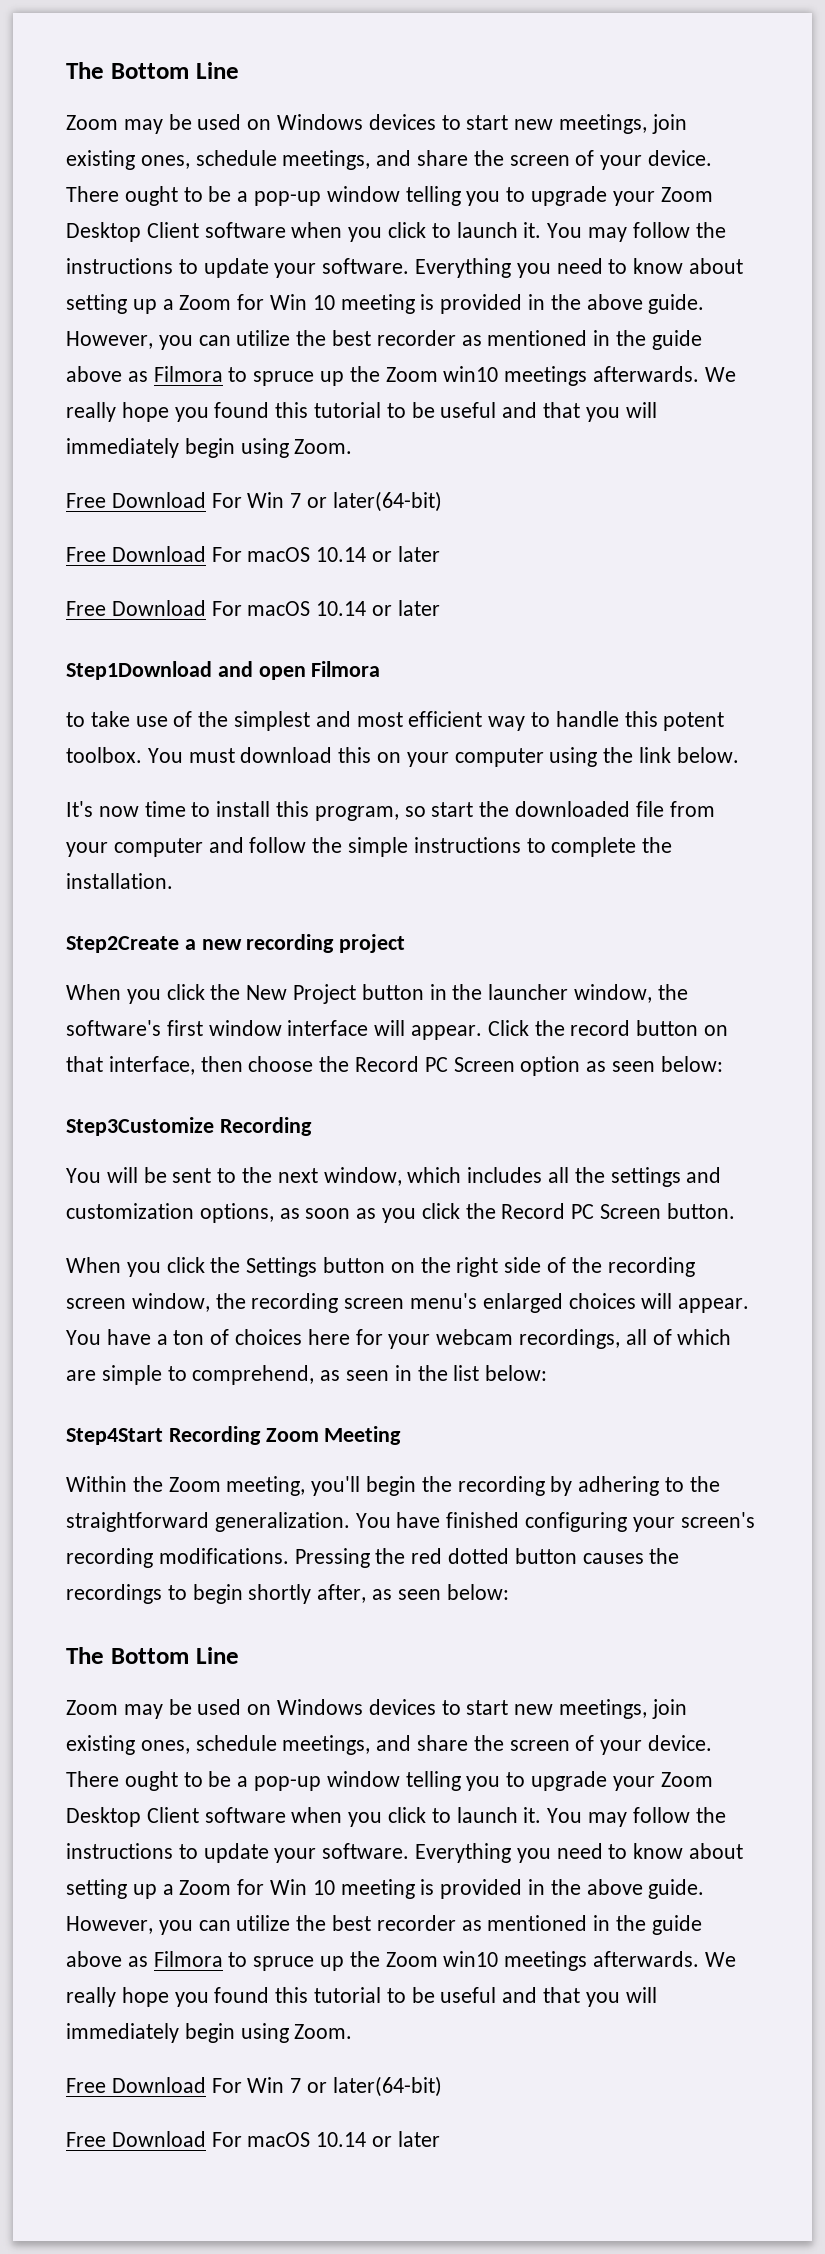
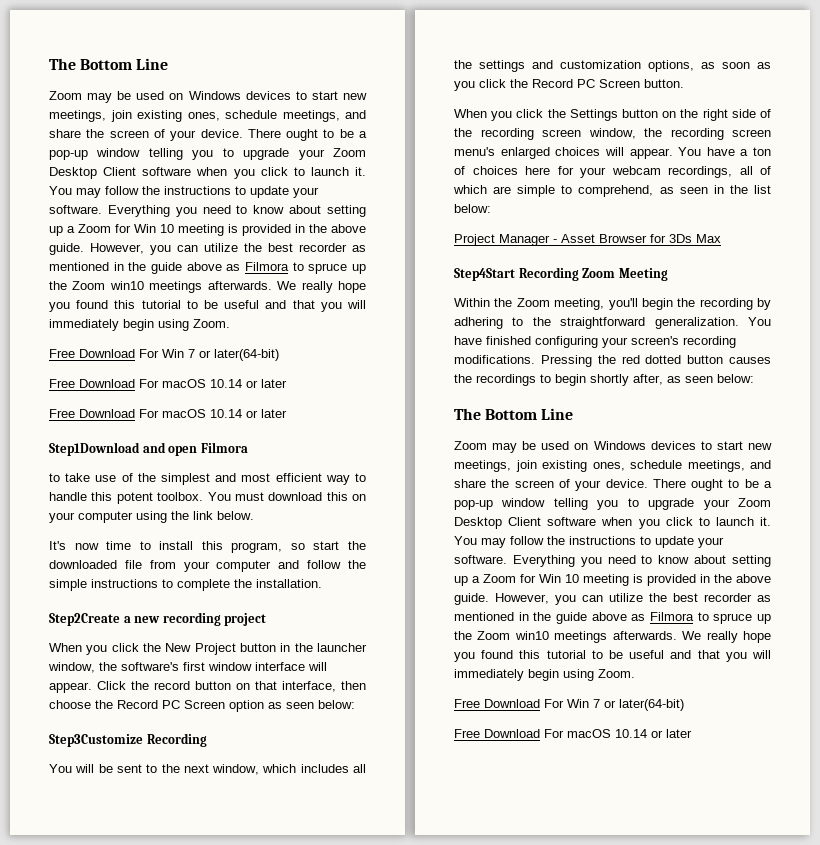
(548, 1373) none -> [454,234,721,246] // Project Manager - Asset Browser for 3Ds Max

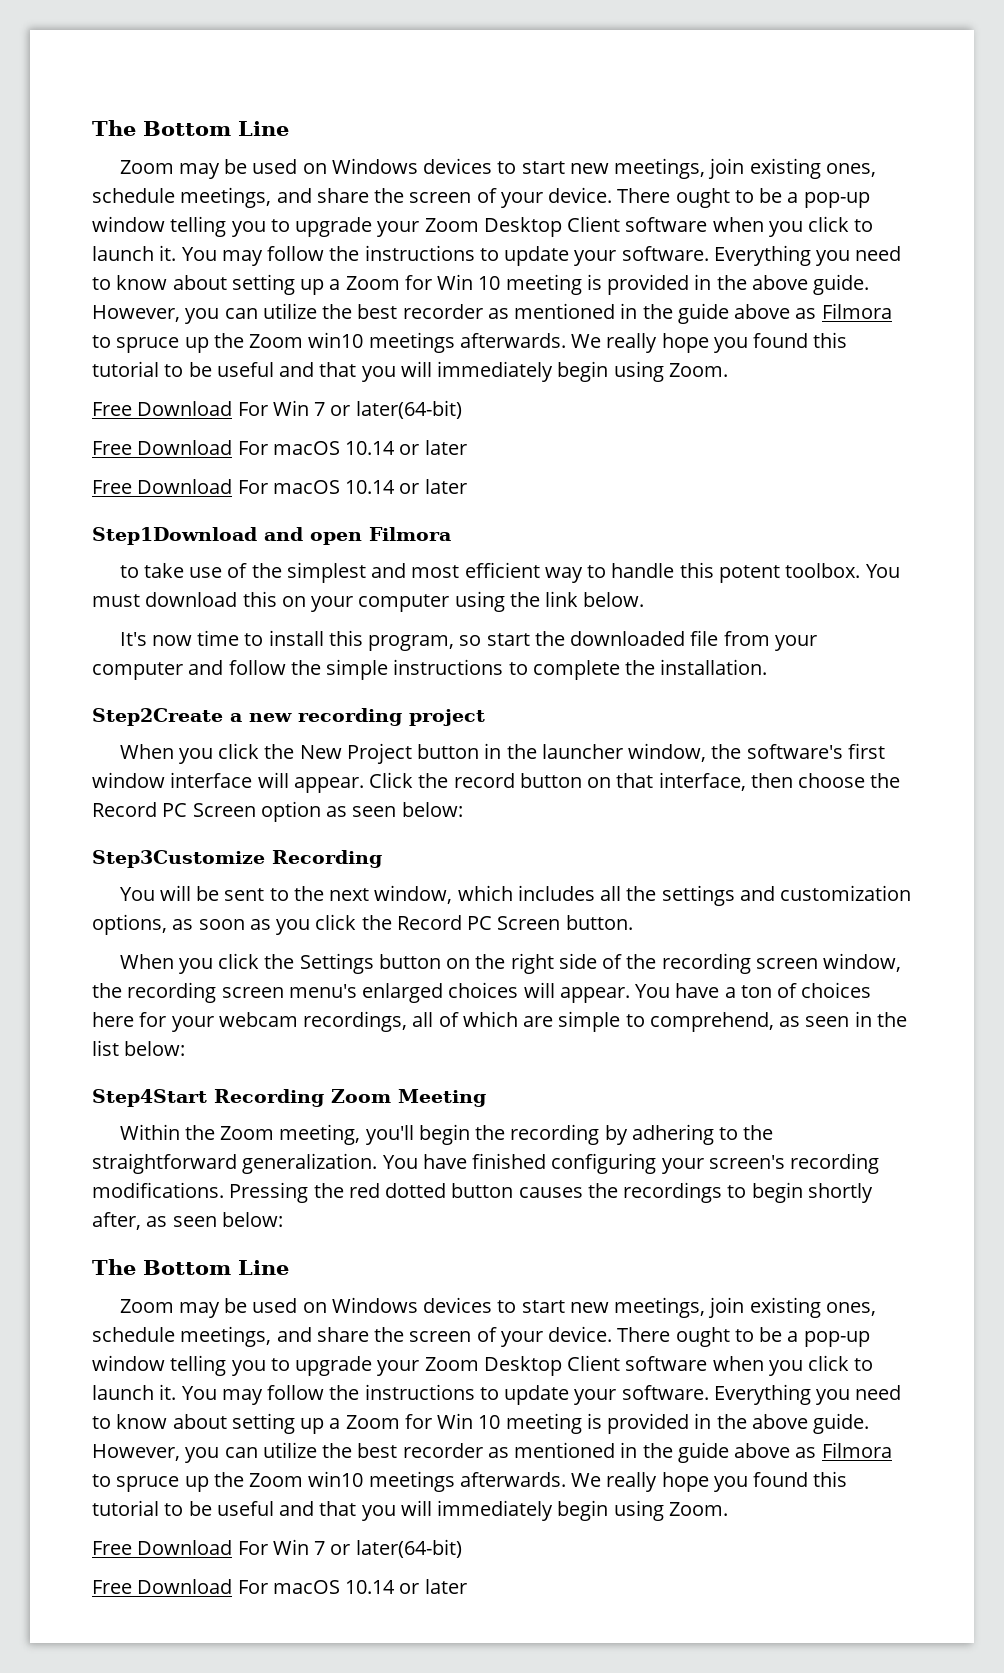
[454,234,721,246] // Project Manager - Asset Browser for 3Ds Max -> (186, 1048) none

